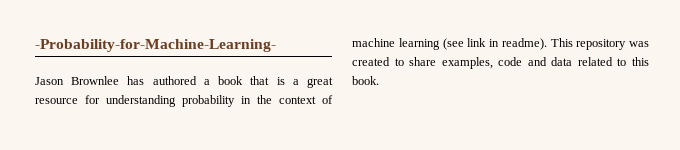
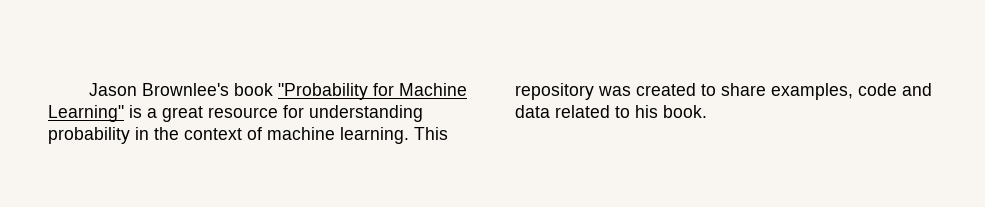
[35,39,276,52] [35,76,270,85] -Probability-for-Machine-Learning- // Jason Brownlee has authored a book that -> [89,83,468,100] [48,105,124,122] Jason Brownlee's book "Probability for Machine Learning"
[398,38,547,50] learning (see link in readme). -> [340,127,409,144] learning.
[632,57,649,66] this -> [635,105,658,118] his

